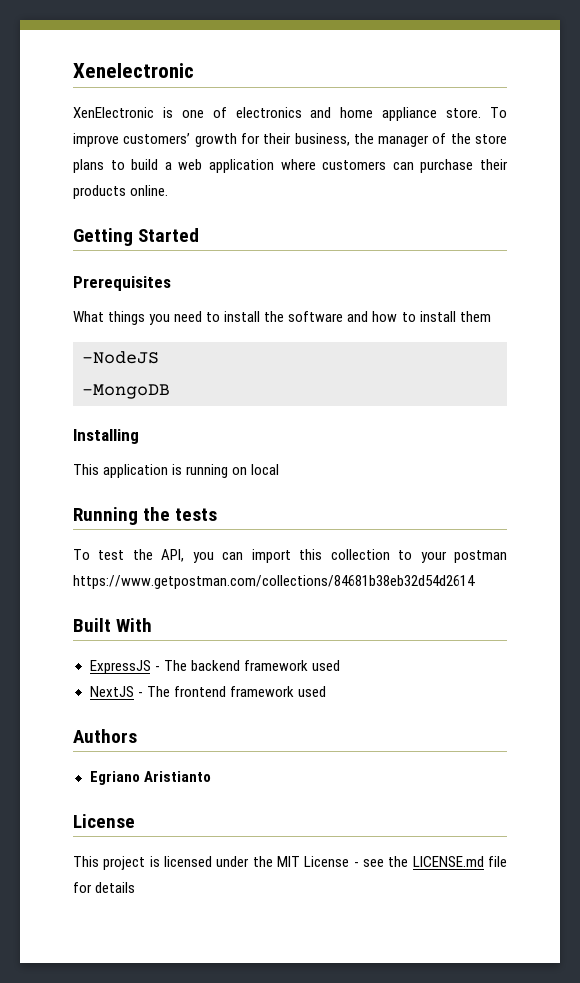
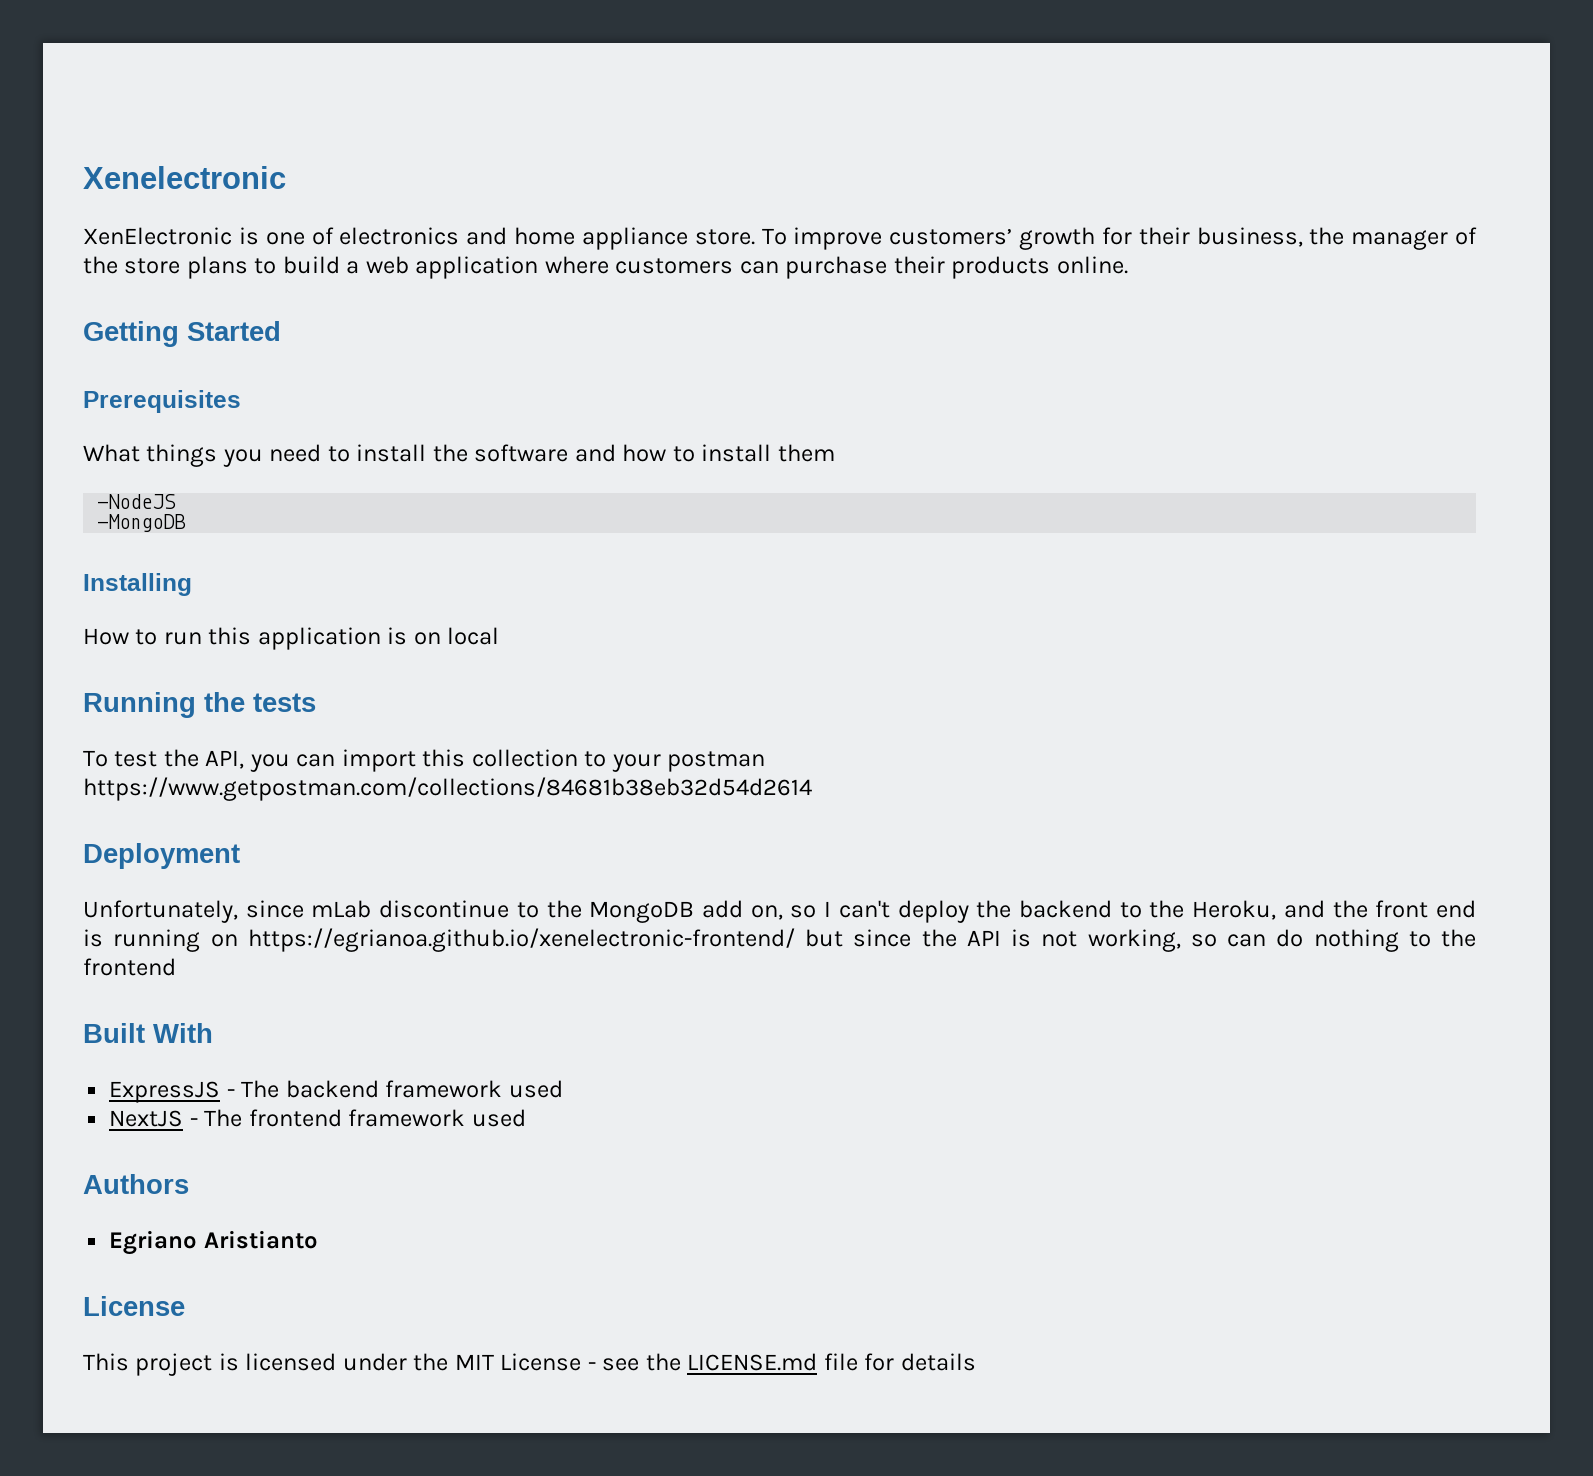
[73,464,99,475] This -> [83,627,252,645] How to run this
[186,464,229,478] running -> (408, 636) none
(475, 582) none -> [83,843,240,869] [83,900,1476,923] [83,928,1476,952] [83,958,176,976] // Deployment // Unfortunately, since mLab discontinue to the MongoDB add on, so I can't deploy the backend to the Heroku, and the front end is running on https://egrianoa.github.io/xenelectronic-frontend/ but since the API is not working, so can do nothing to the frontend

